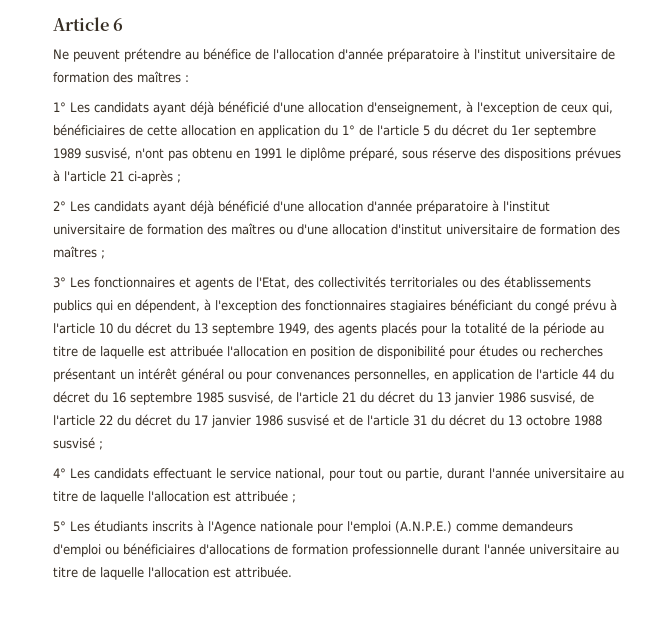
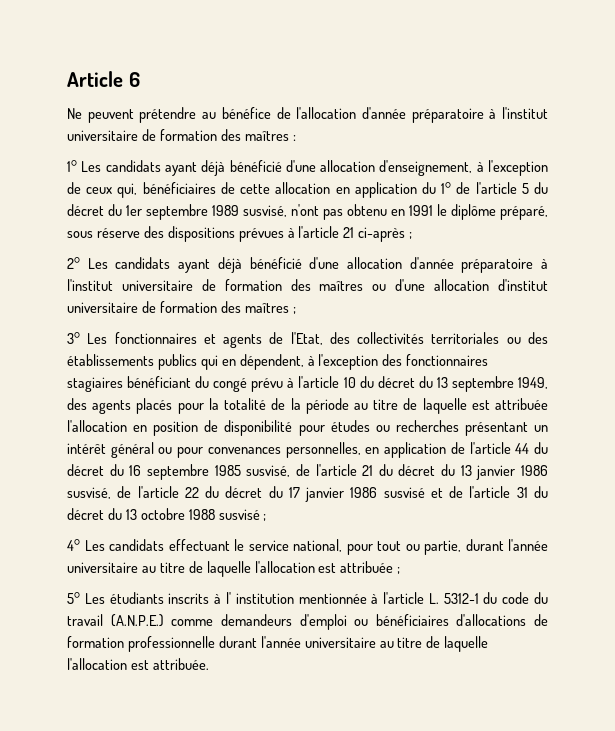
[208,521,391,534] l'Agence nationale pour l'emploi -> [225,592,548,604] [67,614,103,626] l' institution mentionnée à l'article L. 5312-1 du code du travail

